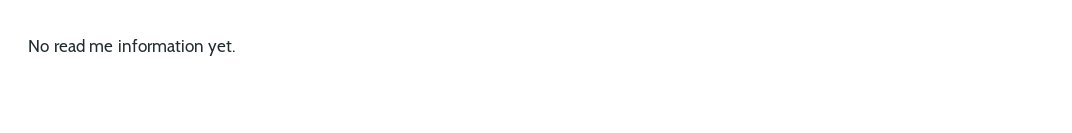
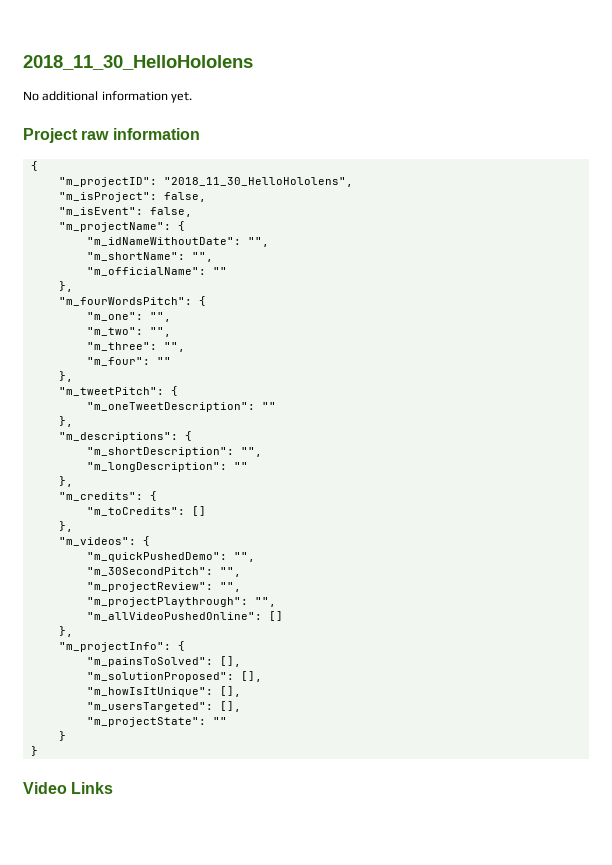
[28,39,114,52] No read me -> [23,55,253,70] [23,91,99,101] 2018_11_30_HelloHololens // No additional
(236, 48) none -> [23,128,200,143] [30,161,38,171] [58,177,353,187] [58,192,206,202] [58,207,192,217] [58,221,185,232] [86,237,269,247] [86,252,213,262] [86,267,227,276] [58,281,73,292] [58,296,206,306] [86,312,171,322] [86,327,171,337] [86,342,185,352] [86,357,171,366] [58,371,73,382] [58,386,178,396] [86,402,276,412] [58,416,73,427] [58,431,192,442] [86,447,262,457] [86,462,248,472] [58,476,73,487] [58,491,157,501] [86,506,206,516] [58,521,73,532] [58,536,150,546] [86,552,255,562] [86,567,241,577] [86,582,241,592] [86,597,276,607] [86,611,283,621] [58,626,73,637] [58,641,185,652] [86,656,241,667] [86,671,262,682] [86,686,241,697] [86,701,241,712] [86,717,227,727] [58,731,66,741] [30,746,38,756] [23,782,114,794] // Project raw information // { // "m_projectID": "2018_11_30_HelloHololens", // "m_isProject": false, // "m_isEvent": false, // "m_projectName": { // "m_idNameWithoutDate": "", // "m_shortName": "", // "m_officialName": "" // }, // "m_fourWordsPitch": { // "m_one": "", // "m_two": "", // "m_three": "", // "m_four": "" // }, // "m_tweetPitch": { // "m_oneTweetDescription": "" // }, // "m_descriptions": { // "m_shortDescription": "", // "m_longDescription": "" // }, // "m_credits": { // "m_toCredits": [] // }, // "m_videos": { // "m_quickPushedDemo": "", // "m_30SecondPitch": "", // "m_projectReview": "", // "m_projectPlaythrough": "", // "m_allVideoPushedOnline": [] // }, // "m_projectInfo": { // "m_painsToSolved": [], // "m_solutionProposed": [], // "m_howIsItUnique": [], // "m_usersTargeted": [], // "m_projectState": "" // } // } // Video Links

